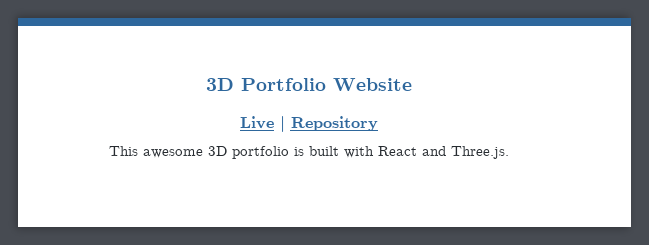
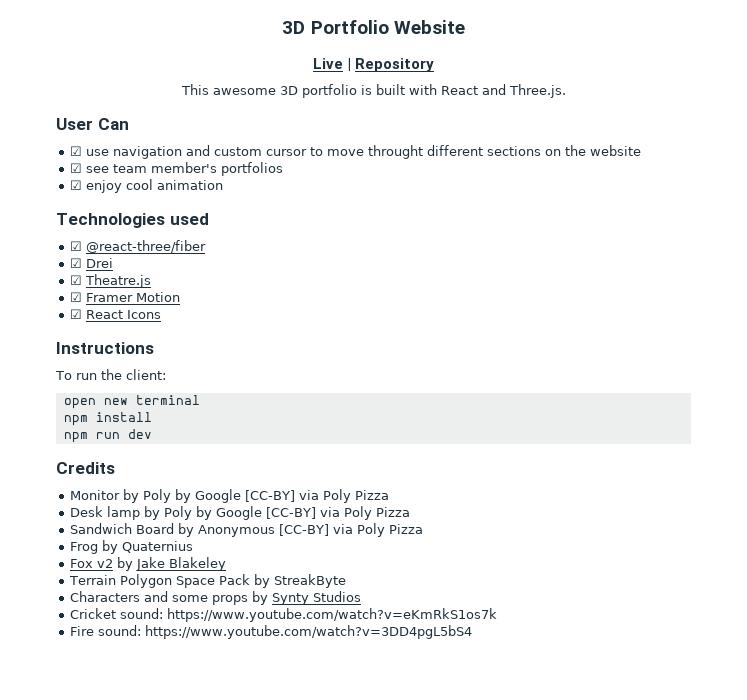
(509, 152) none -> [56,118,129,130] [70,145,642,159] [70,162,284,176] [70,179,224,193] [56,213,209,228] [70,240,207,253] [70,258,114,268] [70,274,152,288] [70,292,181,302] [70,309,162,319] [56,342,154,354] [55,369,166,380] [63,395,200,409] [63,412,152,426] [63,429,152,443] [56,462,115,474] [70,489,390,503] [70,506,411,520] [70,523,424,537] [70,540,194,554] [70,557,227,571] [69,574,347,588] [70,591,362,605] [70,608,498,622] [70,625,473,639] // User Can // ☑ use navigation and custom cursor to move throught different sections on the website // ☑ see team member's portfolios // ☑ enjoy cool animation // Technologies used // ☑ @react-three/fiber // ☑ Drei // ☑ Theatre.js // ☑ Framer Motion // ☑ React Icons // Instructions // To run the client: // open new terminal // npm install // npm run dev // Credits // Monitor by Poly by Google [CC-BY] via Poly Pizza // Desk lamp by Poly by Google [CC-BY] via Poly Pizza // Sandwich Board by Anonymous [CC-BY] via Poly Pizza // Frog by Quaternius // Fox v2 by Jake Blakeley // Terrain Polygon Space Pack by StreakByte // Characters and some props by Synty Studios // Cricket sound: https://www.youtube.com/watch?v=eKmRkS1os7k // Fire sound: https://www.youtube.com/watch?v=3DD4pgL5bS4

